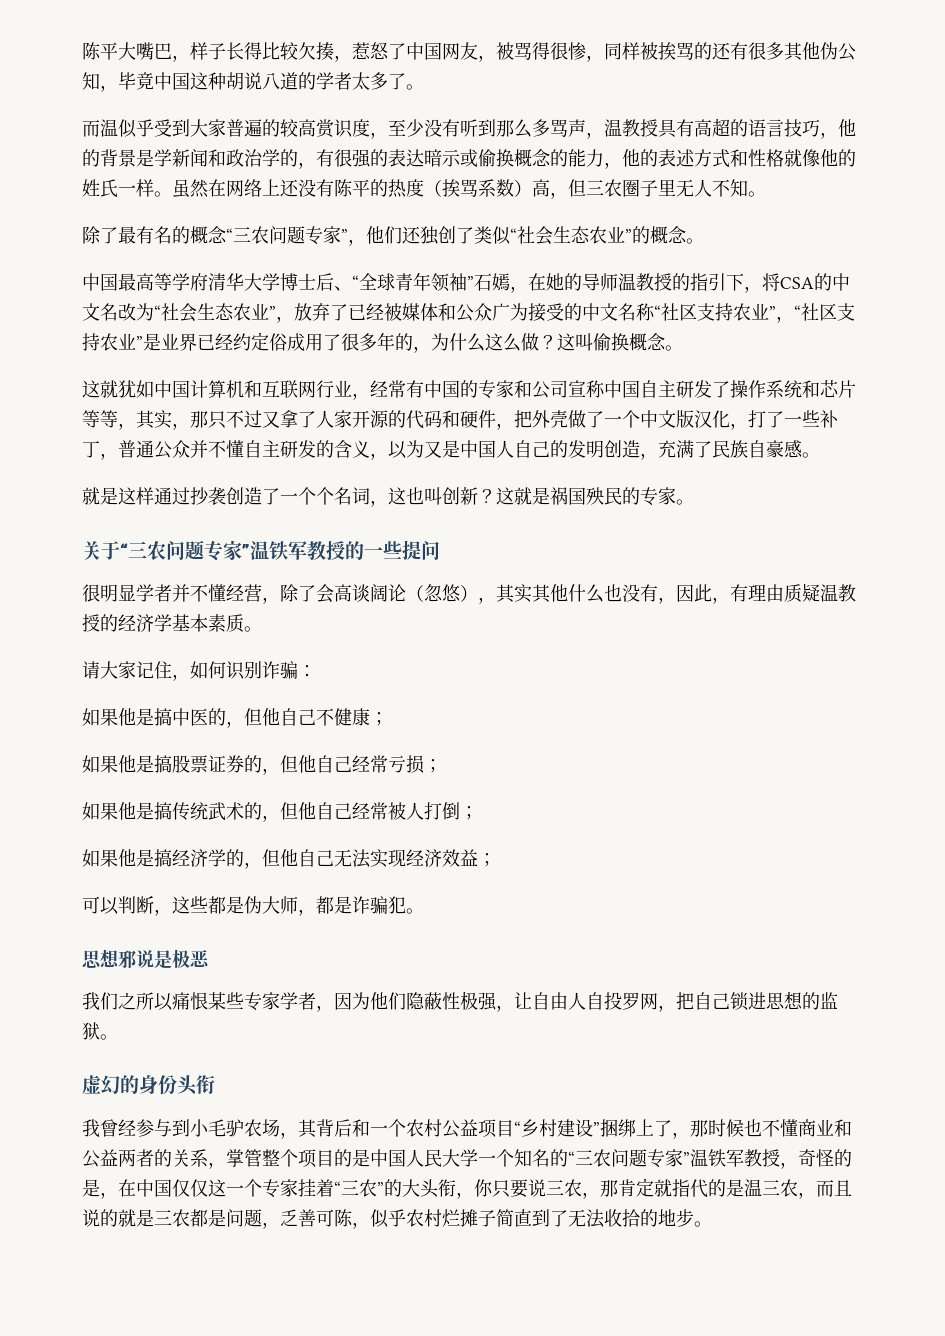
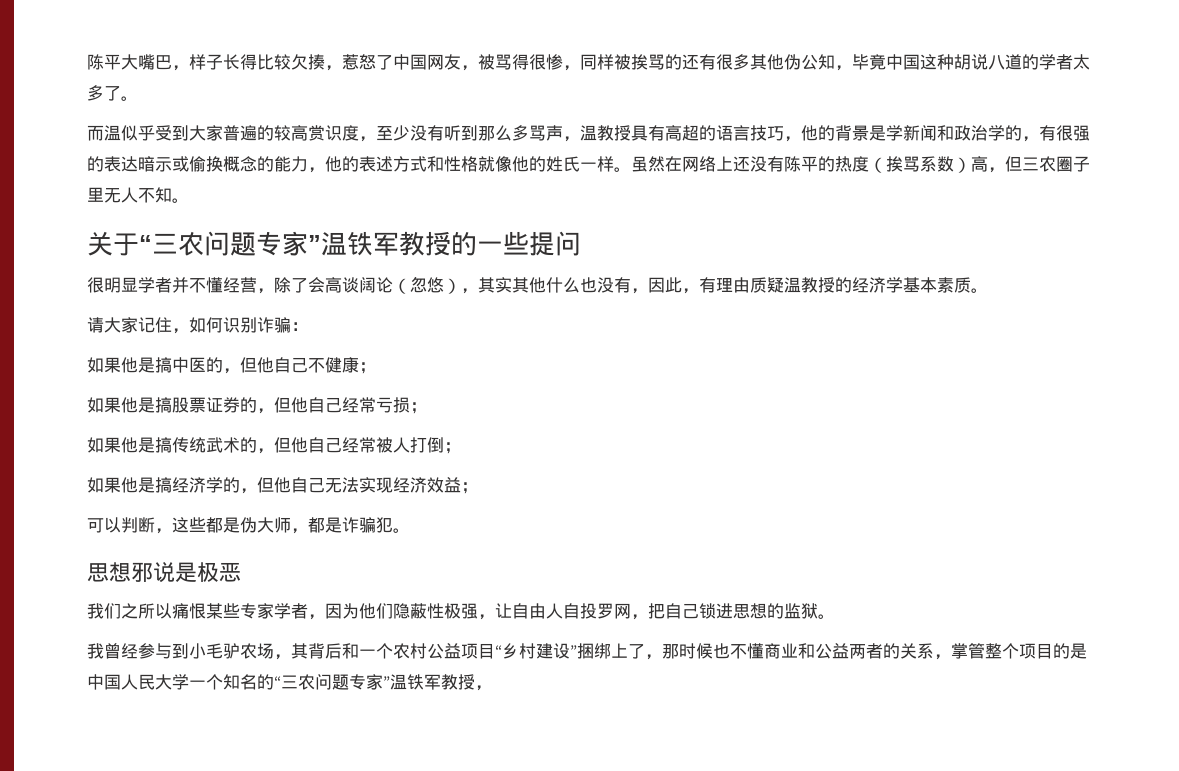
[82,226,704,246] [82,272,850,293] [82,303,855,323] [82,332,683,353] [82,380,856,400] [82,410,838,430] [82,440,820,460] [82,487,694,507] // 除了最有名的概念“三农问题专家”，他们还独创了类似“社会生态农业”的概念。 // 中国最高等学府清华大学博士后、“全球青年领袖”石嫣，在她的导师温教授的指引下，将CSA的中文名改为“社会生态农业”，放弃了已经被媒体和公众广为接受的中文名称“社区支持农业”，“社区支持农业”是业界已经约定俗成用了很多年的，为什么这么做？这叫偷换概念。 // 这就犹如中国计算机和互联网行业，经常有中国的专家和公司宣称中国自主研发了操作系统和芯片等等，其实，那只不过又拿了人家开源的代码和硬件，把外壳做了一个中文版汉化，打了一些补丁，普通公众并不懂自主研发的含义，以为又是中国人自己的发明创造，充满了民族自豪感。 // 就是这样通过抄袭创造了一个个名词，这也叫创新？这就是祸国殃民的专家。 -> (189, 200) none
[82,1075,215,1095] // 虚幻的身份头衔 -> (835, 616) none
[798,1149,852,1167] [82,1178,852,1199] [82,1209,712,1229] 奇怪的是，在中国仅仅这一个专家挂着“三农”的大头衔，你只要说三农，那肯定就指代的是温三农，而且说的就是三农都是问题，乏善可陈，似乎农村烂摊子简直到了无法收拾的地步。 -> (492, 688) none

